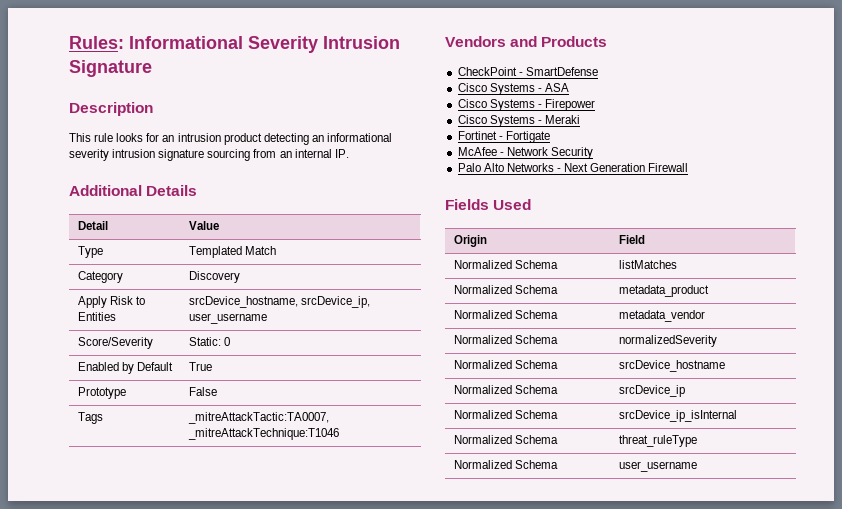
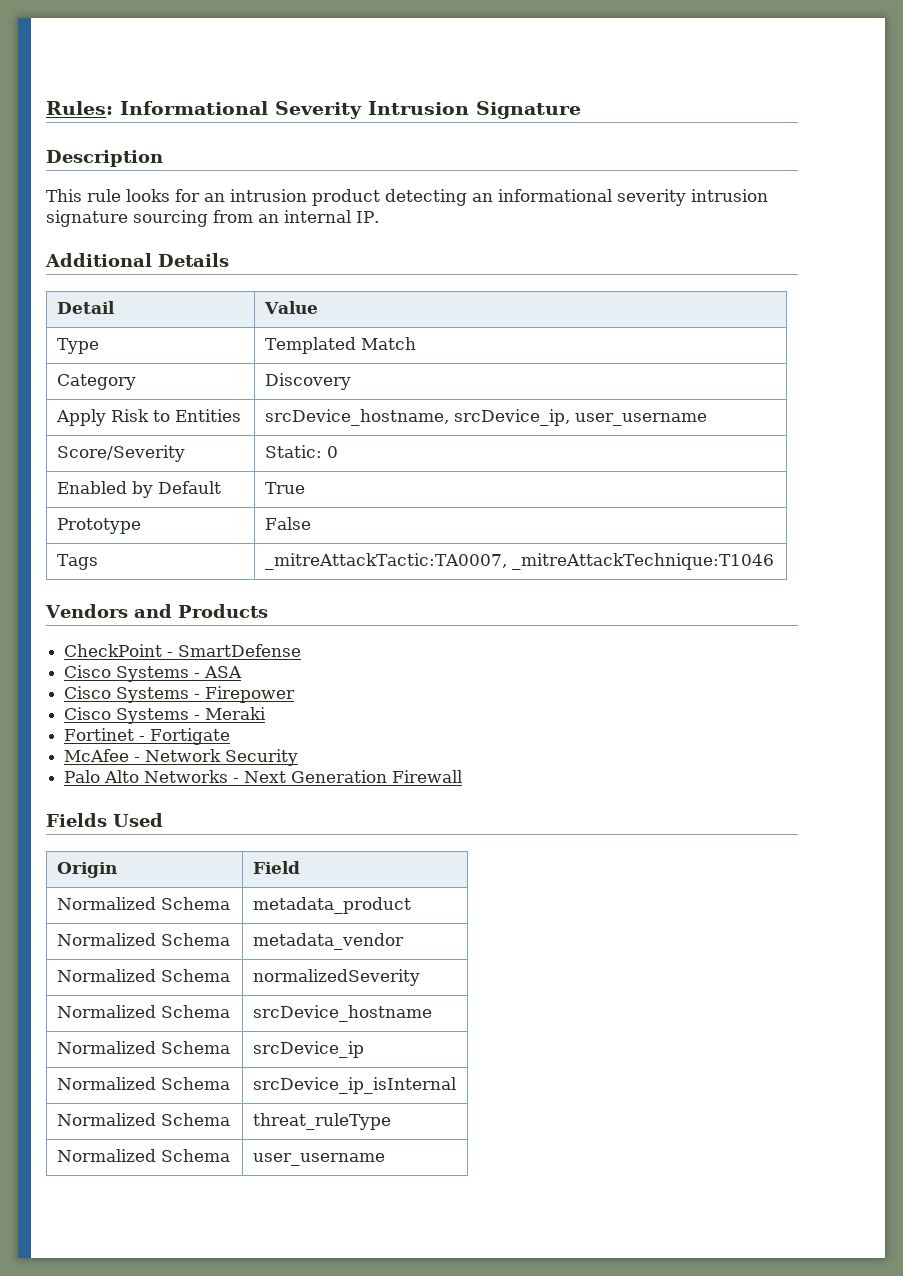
[453,260,558,269] [618,260,677,269] // Normalized Schema | listMatches -> (300, 867) none

